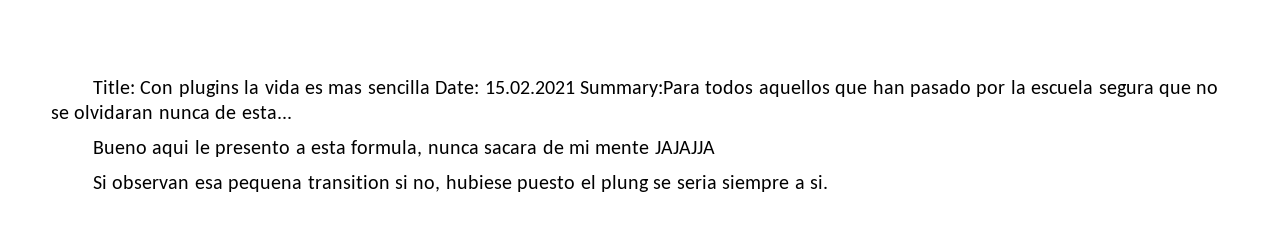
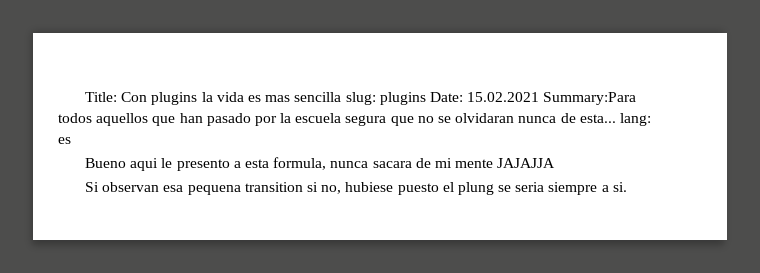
(430, 87) none -> [345,92,426,105] slug: plugins
(292, 112) none -> [619,113,651,126] [58,137,71,144] lang: es

